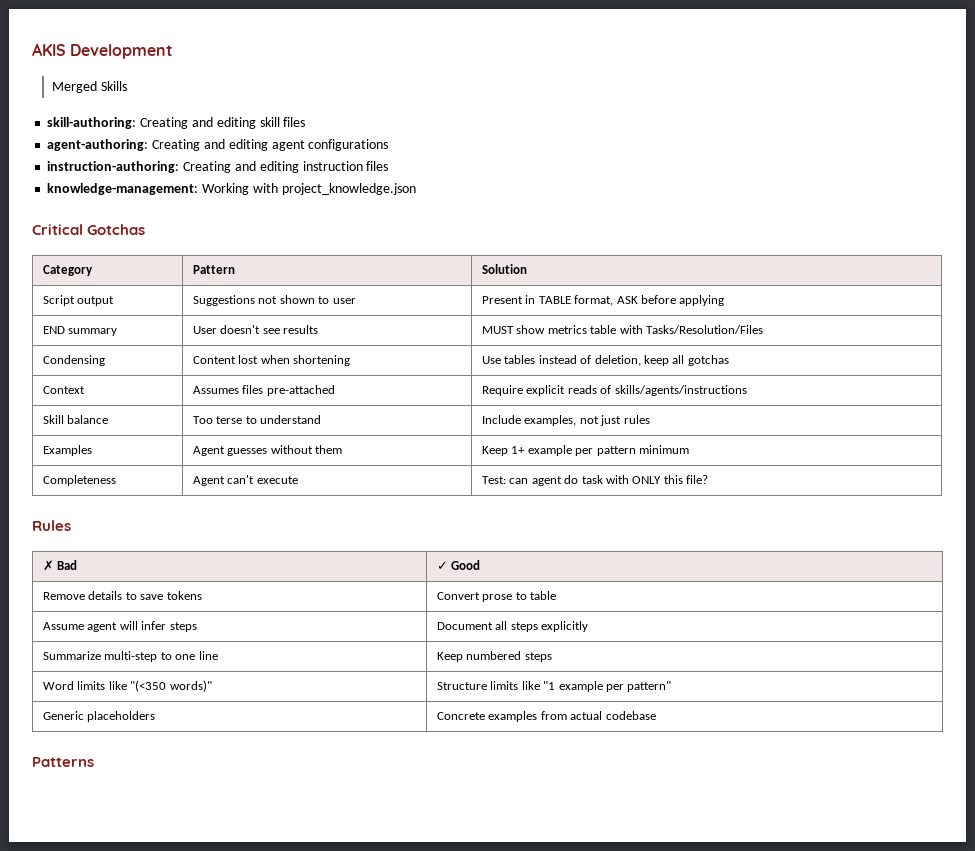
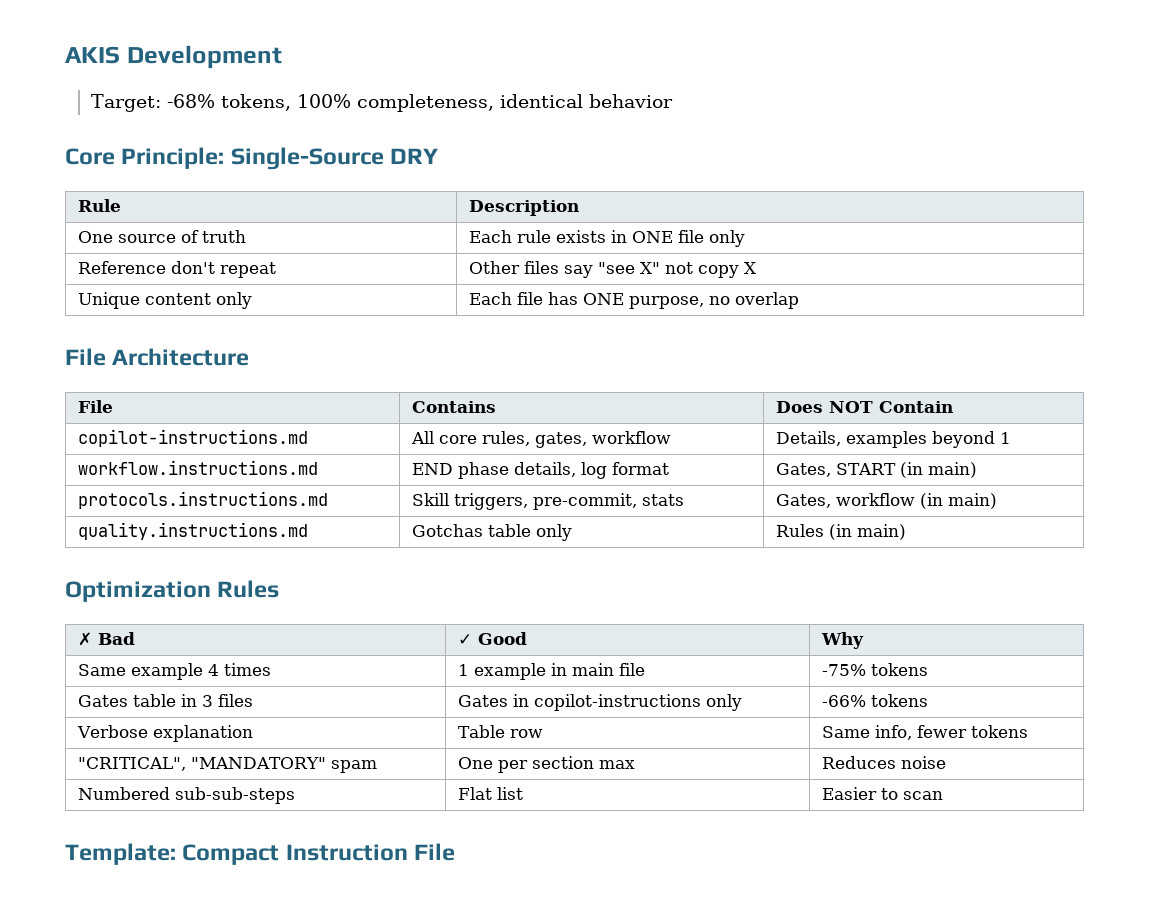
[51,81,127,93] [47,117,306,129] [47,139,389,151] [47,161,389,173] [47,183,416,195] [32,224,146,235] [43,265,94,276] [193,265,236,274] [482,264,528,274] [43,295,115,306] [193,295,356,306] [482,295,725,306] [43,326,118,336] [193,325,319,334] [482,325,763,334] [43,355,106,366] [193,355,351,366] [482,355,729,366] [43,386,86,394] [193,385,335,396] [482,385,747,396] [43,415,109,424] [193,415,322,424] [482,415,650,426] [43,445,93,456] [193,445,343,456] [482,445,689,456] [43,475,117,486] [193,475,298,486] [482,475,709,486] Merged Skills // skill-authoring: Creating and editing skill files // agent-authoring: Creating and editing agent configurations // instruction-authoring: Creating and editing instruction files // knowledge-management: Working with project_knowledge.json // Critical Gotchas // Category | Pattern | Solution // Script output | Suggestions not shown to user | Present in TABLE format, ASK before applying // END summary | User doesn't see results | MUST show metrics table with Tasks/Resolution/Files // Condensing | Content lost when shortening | Use tables instead of deletion, keep all gotchas // Context | Assumes files pre-attached | Require explicit reads of skills/agents/instructions // Skill balance | Too terse to understand | Include examples, not just rules // Examples | Agent guesses without them | Keep 1+ example per pattern minimum // Completeness | Agent can't execute | Test: can agent do task with ONLY this file? // -> [90,94,673,112] [65,147,439,170] [77,199,121,212] [468,200,579,216] [77,230,246,243] [468,230,745,247] [77,261,276,278] [468,261,757,278] [77,292,252,309] [468,292,799,309] [65,348,250,366] [77,400,113,413] [411,401,496,413] [775,401,953,413] [77,429,308,447] [410,431,671,448] [775,431,1011,448] [77,460,318,475] [411,462,669,479] [775,462,977,478] [77,491,328,509] [411,493,684,510] [775,493,997,509] [77,522,308,540] [411,524,572,541] [775,524,906,540] [65,581,211,602] Target: -68% tokens, 100% completeness, identical behavior // Core Principle: Single-Source DRY // Rule | Description // One source of truth | Each rule exists in ONE file only // Reference don't repeat | Other files say "see X" not copy X // Unique content only | Each file has ONE purpose, no overlap // File Architecture // File | Contains | Does NOT Contain // copilot-instructions.md | All core rules, gates, workflow | Details, examples beyond 1 // workflow.instructions.md | END phase details, log format | Gates, START (in main) // protocols.instructions.md | Skill triggers, pre-commit, stats | Gates, workflow (in main) // quality.instructions.md | Gotchas table only | Rules (in main) // Optimization
[43,591,202,600] [437,591,557,602] [43,621,197,632] [437,621,589,632] [43,651,218,662] [437,651,552,662] [43,680,212,692] [437,681,672,692] [43,711,156,722] [437,711,656,722] [32,757,94,767] // Remove details to save tokens | Convert prose to table // Assume agent will infer steps | Document all steps explicitly // Summarize multi-step to one line | Keep numbered steps // Word limits like "(<350 words)" | Structure limits like "1 example per pattern" // Generic placeholders | Concrete examples from actual codebase // Patterns -> [820,632,864,649] [77,663,271,680] [457,663,645,680] [821,663,928,676] [77,694,253,707] [457,694,742,711] [821,694,928,707] [76,725,253,742] [457,725,543,738] [821,725,1028,740] [77,757,377,773] [457,756,635,773] [821,756,946,769] [77,787,295,804] [457,787,523,800] [821,787,943,800] [65,843,456,865] | Why // Same example 4 times | 1 example in main file | -75% tokens // Gates table in 3 files | Gates in copilot-instructions only | -66% tokens // Verbose explanation | Table row | Same info, fewer tokens // "CRITICAL", "MANDATORY" spam | One per section max | Reduces noise // Numbered sub-sub-steps | Flat list | Easier to scan // Template: Compact Instruction File

